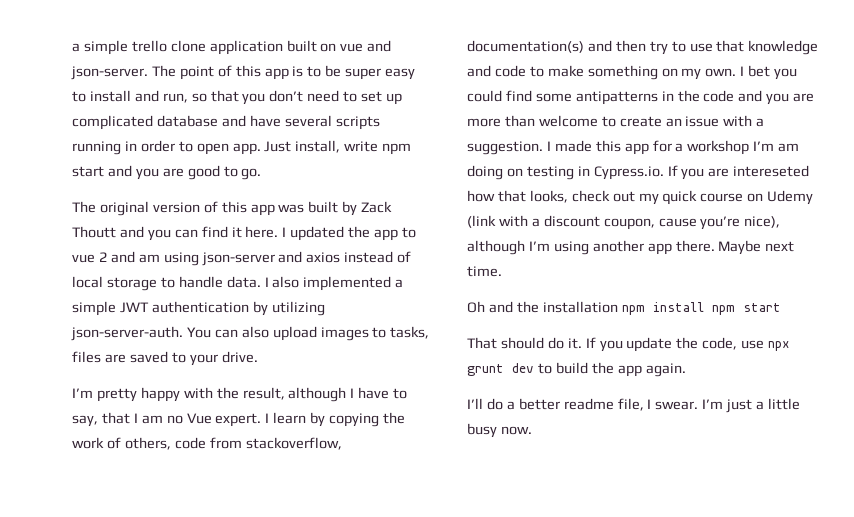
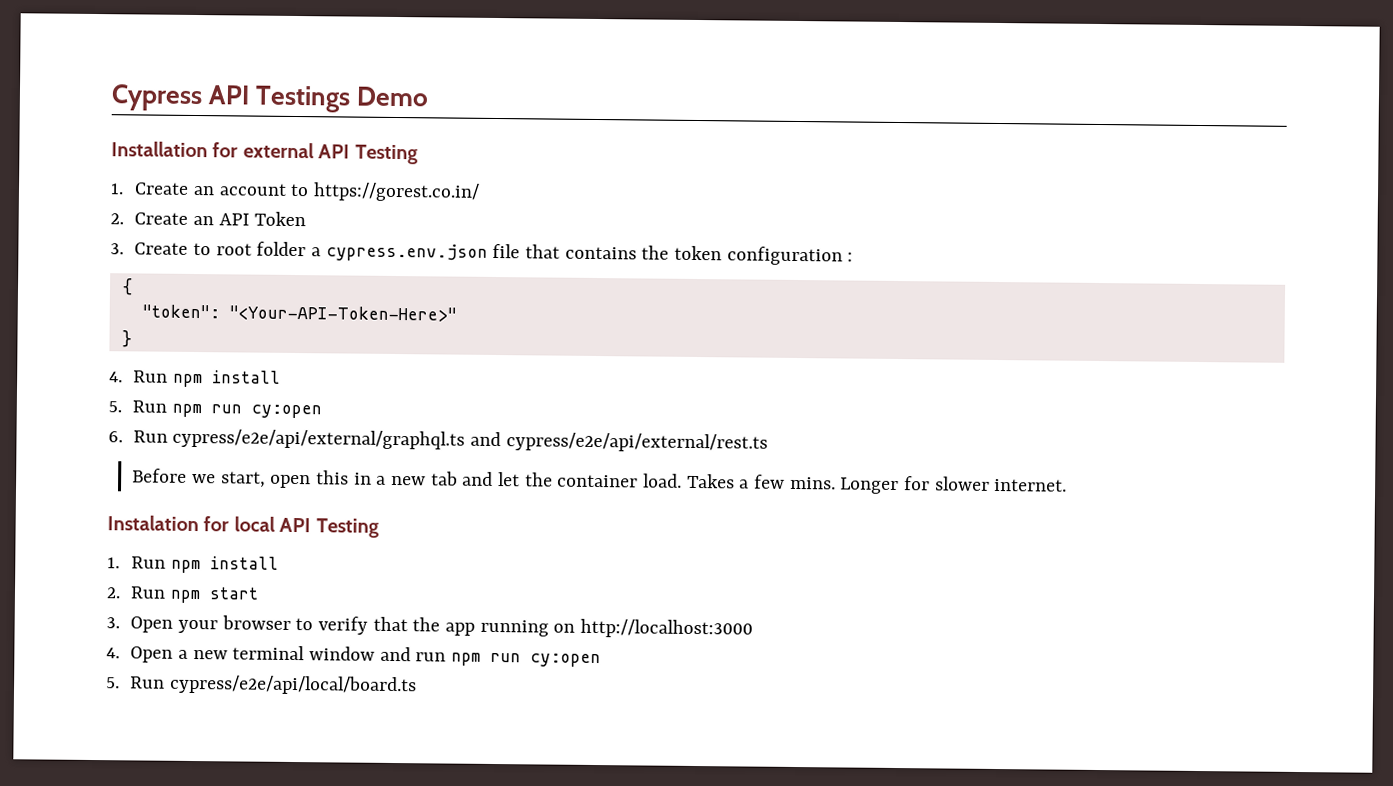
[72,40,392,55] [71,65,416,80] [72,90,403,105] [72,115,380,130] [72,140,412,155] [72,165,262,180] [72,201,393,216] [72,226,417,241] [72,251,412,266] [72,276,404,291] [72,301,325,316] [71,326,430,341] [72,351,258,366] [72,387,408,402] [72,412,406,427] [72,437,342,450] [467,40,819,55] [467,65,798,80] [467,90,815,105] [467,115,765,127] [467,140,800,155] [467,165,810,180] [467,190,814,205] [467,215,781,230] [467,240,795,255] [467,266,502,277] [467,301,781,315] [467,337,791,352] [467,362,686,377] [467,398,801,413] [467,423,532,438] a simple trello clone application built on vue and json-server. The point of this app is to be super easy to install and run, so that you don’t need to set up complicated database and have several scripts running in order to open app. Just install, write npm start and you are good to go. // The original version of this app was built by Zack Thoutt and you can find it here. I updated the app to vue 2 and am using json-server and axios instead of local storage to handle data. I also implemented a simple JWT authentication by utilizing json-server-auth. You can also upload images to tasks, files are saved to your drive. // I’m pretty happy with the result, although I have to say, that I am no Vue expert. I learn by copying the work of others, code from stackoverflow, documentation(s) and then try to use that knowledge and code to make something on my own. I bet you could find some antipatterns in the code and you are more than welcome to create an issue with a suggestion. I made this app for a workshop I’m am doing on testing in Cypress.io. If you are intereseted how that looks, check out my quick course on Udemy (link with a discount coupon, cause you’re nice), although I’m using another app there. Maybe next time. // Oh and the installation npm install npm start // That should do it. If you update the code, use npx grunt dev to build the app again. // I’ll do a better readme file, I swear. I’m just a little busy now. -> [111,84,430,113] [111,141,418,165] [110,182,480,202] [110,211,307,227] [110,241,854,266] [121,278,133,296] [141,304,457,322] [121,330,132,348] [109,370,281,388] [108,400,322,419] [108,428,768,453] [132,468,1068,495] [107,515,379,538] [107,556,279,574] [106,586,259,604] [106,615,754,639] [106,645,601,668] [106,674,417,696] Cypress API Testings Demo // Installation for external API Testing // 1. Create an account to https://gorest.co.in/ // 2. Create an API Token // 3. Create to root folder a cypress.env.json file that contains the token configuration : // { // "token": "<Your-API-Token-Here>" // } // 4. Run npm install // 5. Run npm run cy:open // 6. Run cypress/e2e/api/external/graphql.ts and cypress/e2e/api/external/rest.ts // Before we start, open this in a new tab and let the container load. Takes a few mins. Longer for slower internet. // Instalation for local API Testing // 1. Run npm install // 2. Run npm start // 3. Open your browser to verify that the app running on http://localhost:3000 // 4. Open a new terminal window and run npm run cy:open // 5. Run cypress/e2e/api/local/board.ts

